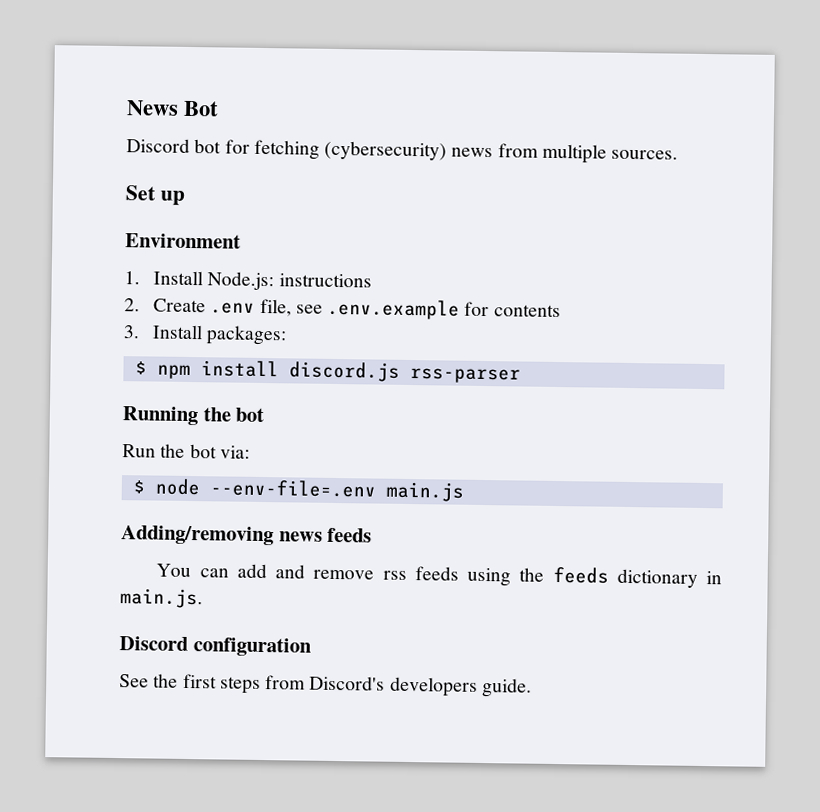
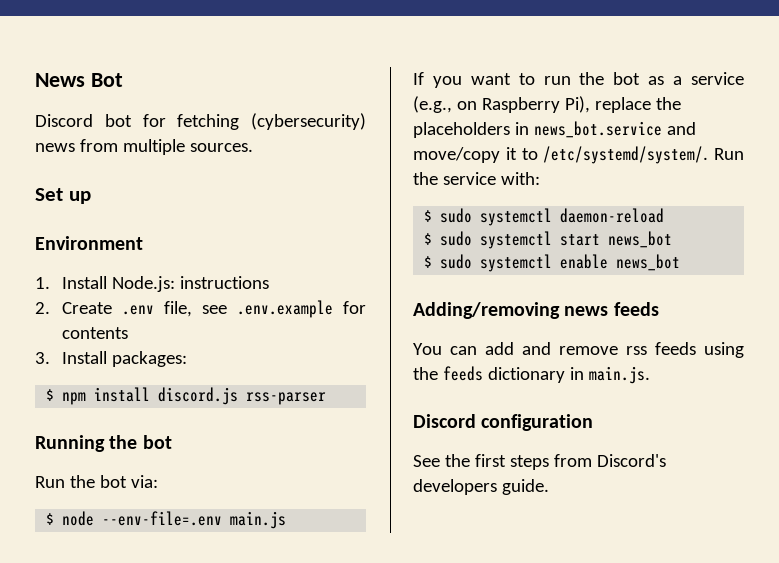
(464, 491) none -> [413,72,744,88] [413,96,681,113] [413,121,696,138] [413,146,744,164] [413,172,540,185] [424,208,665,226] [424,231,673,249] [424,254,681,272] // If you want to run the bot as a service (e.g., on Raspberry Pi), replace the placeholders in news_bot.service and move/copy it to /etc/systemd/system/. Run the service with: // $ sudo systemctl daemon-reload // $ sudo systemctl start news_bot // $ sudo systemctl enable news_bot

